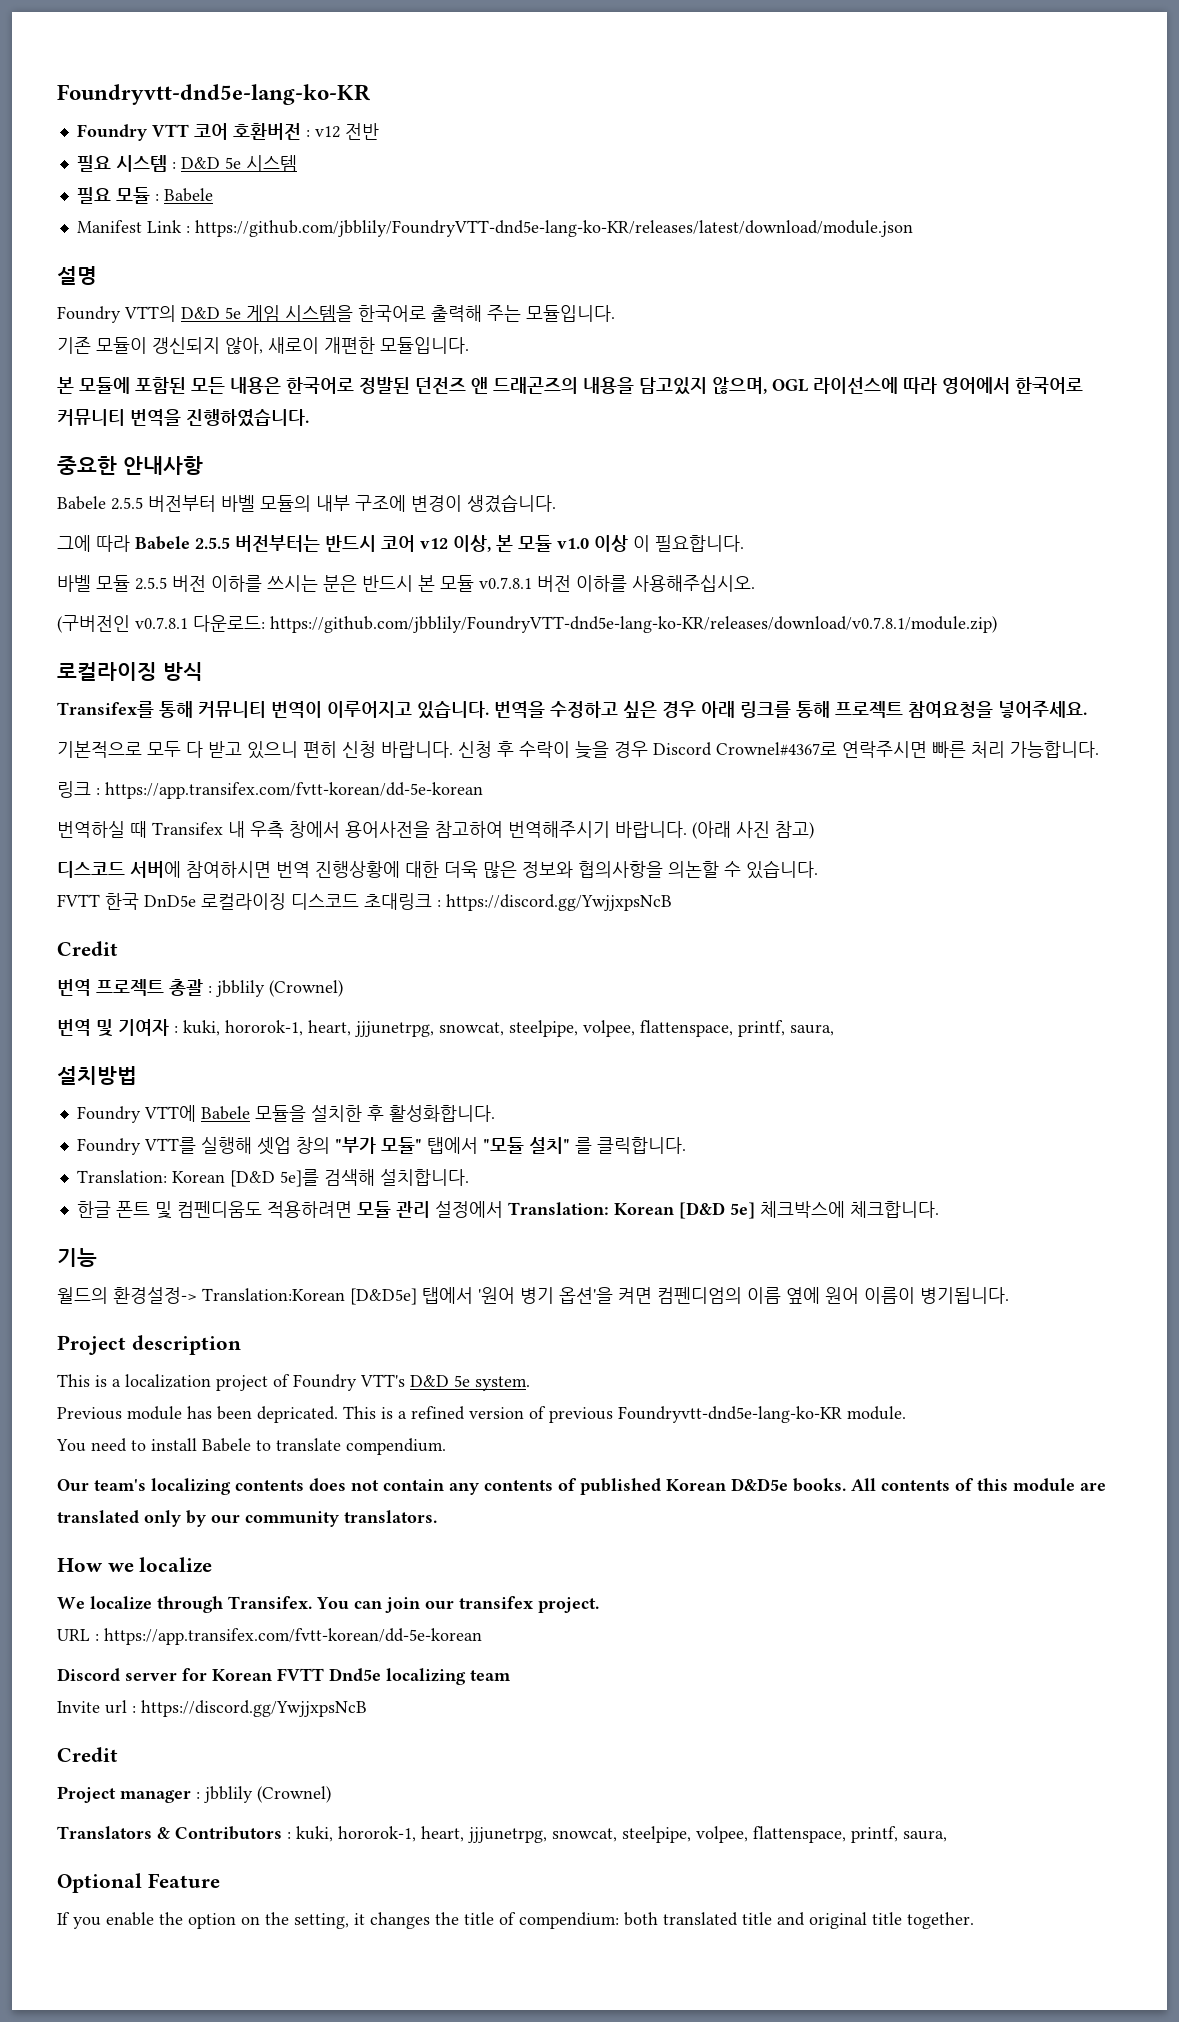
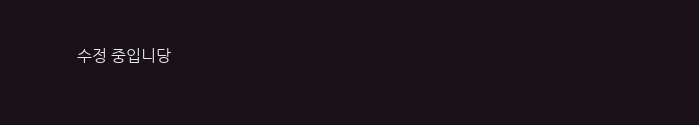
[57,84,370,105] [76,123,379,141] [76,155,297,172] [76,187,213,204] [76,220,913,237] [57,266,97,285] [57,305,615,323] [57,337,469,354] [57,377,1083,395] [57,409,309,427] [57,456,203,475] [57,494,556,513] [57,535,744,552] [57,575,755,592] [57,615,997,633] [57,662,203,681] [57,701,1087,719] [57,741,1099,759] [57,781,483,799] [57,821,814,839] [57,860,818,879] [57,893,672,911] [57,941,118,956] [57,979,343,997] [57,1019,834,1037] [57,1066,137,1085] [76,1105,495,1123] [76,1137,686,1155] [76,1169,469,1187] [76,1201,939,1219] [57,1248,97,1267] [57,1287,1009,1305] [57,1335,241,1355] [57,1374,530,1391] [57,1406,906,1423] [56,1438,446,1455] [57,1478,1106,1495] [57,1510,437,1527] [57,1557,213,1573] [57,1596,599,1613] [57,1628,482,1645] [57,1668,511,1685] [57,1700,367,1717] [57,1747,118,1762] [57,1786,331,1803] [57,1826,947,1843] [57,1873,220,1893] [57,1912,974,1929] Foundryvtt-dnd5e-lang-ko-KR // Foundry VTT 코어 호환버전 : v12 전반 // 필요 시스템 : D&D 5e 시스템 // 필요 모듈 : Babele // Manifest Link : https://github.com/jbblily/FoundryVTT-dnd5e-lang-ko-KR/releases/latest/download/module.json // 설명 // Foundry VTT의 D&D 5e 게임 시스템을 한국어로 출력해 주는 모듈입니다. // 기존 모듈이 갱신되지 않아, 새로이 개편한 모듈입니다. // 본 모듈에 포함된 모든 내용은 한국어로 정발된 던전즈 앤 드래곤즈의 내용을 담고있지 않으며, OGL 라이선스에 따라 영어에서 한국어로 커뮤니티 번역을 진행하였습니다. // 중요한 안내사항 // Babele 2.5.5 버전부터 바벨 모듈의 내부 구조에 변경이 생겼습니다. // 그에 따라 Babele 2.5.5 버전부터는 반드시 코어 v12 이상, 본 모듈 v1.0 이상 이 필요합니다. // 바벨 모듈 2.5.5 버전 이하를 쓰시는 분은 반드시 본 모듈 v0.7.8.1 버전 이하를 사용해주십시오. // (구버전인 v0.7.8.1 다운로드: https://github.com/jbblily/FoundryVTT-dnd5e-lang-ko-KR/releases/download/v0.7.8.1/module.zip) // 로컬라이징 방식 // Transifex를 통해 커뮤니티 번역이 이루어지고 있습니다. 번역을 수정하고 싶은 경우 아래 링크를 통해 프로젝트 참여요청을 넣어주세요. // 기본적으로 모두 다 받고 있으니 편히 신청 바랍니다. 신청 후 수락이 늦을 경우 Discord Crownel#4367로 연락주시면 빠른 처리 가능합니다. // 링크 : https://app.transifex.com/fvtt-korean/dd-5e-korean // 번역하실 때 Transifex 내 우측 창에서 용어사전을 참고하여 번역해주시기 바랍니다. (아래 사진 참고) // 디스코드 서버에 참여하시면 번역 진행상황에 대한 더욱 많은 정보와 협의사항을 의논할 수 있습니다. // FVTT 한국 DnD5e 로컬라이징 디스코드 초대링크 : https://discord.gg/YwjjxpsNcB // Credit // 번역 프로젝트 총괄 : jbblily (Crownel) // 번역 및 기여자 : kuki, hororok-1, heart, jjjunetrpg, snowcat, steelpipe, volpee, flattenspace, printf, saura, // 설치방법 // Foundry VTT에 Babele 모듈을 설치한 후 활성화합니다. // Foundry VTT를 실행해 셋업 창의 "부가 모듈" 탭에서 "모듈 설치" 를 클릭합니다. // Translation: Korean [D&D 5e]를 검색해 설치합니다. // 한글 폰트 및 컴펜디움도 적용하려면 모듈 관리 설정에서 Translation: Korean [D&D 5e] 체크박스에 체크합니다. // 기능 // 월드의 환경설정-> Translation:Korean [D&D5e] 탭에서 '원어 병기 옵션'을 켜면 컴펜디엄의 이름 옆에 원어 이름이 병기됩니다. // Project description // This is a localization project of Foundry VTT's D&D 5e system. // Previous module has been depricated. This is a refined version of previous Foundryvtt-dnd5e-lang-ko-KR module. // You need to install Babele to translate compendium. // Our team's localizing contents does not contain any contents of published Korean D&D5e books. All contents of this module are translated only by our community translators. // How we localize // We localize through Transifex. You can join our transifex project. // URL : https://app.transifex.com/fvtt-korean/dd-5e-korean // Discord server for Korean FVTT Dnd5e localizing team // Invite url : https://discord.gg/YwjjxpsNcB // Credit // Project manager : jbblily (Crownel) // Translators & Contributors : kuki, hororok-1, heart, jjjunetrpg, snowcat, steelpipe, volpee, flattenspace, printf, saura, // Optional Feature // If you enable the option on the setting, it changes the title of compendium: both translated title and original title together. -> [77,48,172,63] 수정 중입니당

